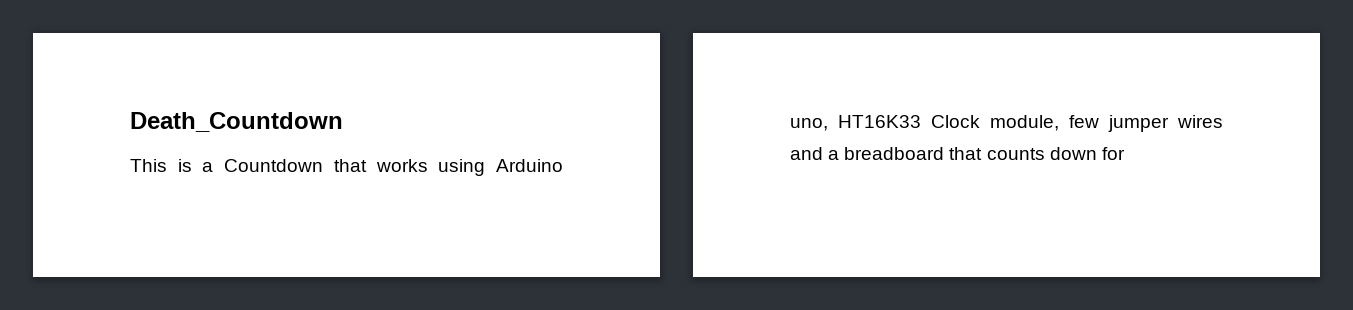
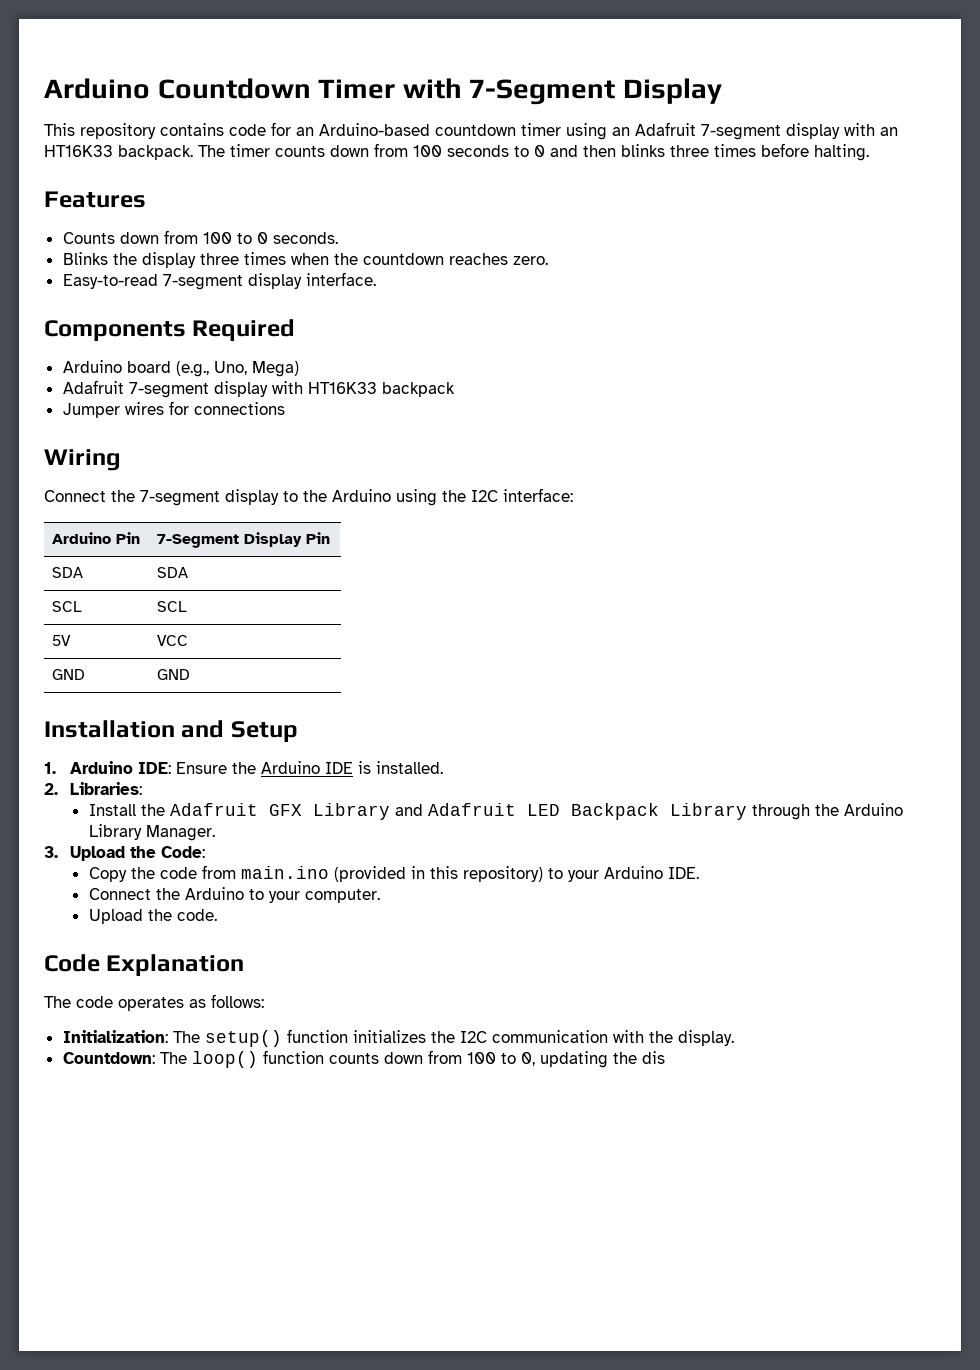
[130,112,343,132] [130,159,563,176] [790,115,1223,132] [790,147,1125,160] Death_Countdown // This is a Countdown that works using Arduino uno, HT16K33 Clock module, few jumper wires and a breadboard that counts down for -> [44,78,722,105] [44,122,898,140] [44,143,869,161] [44,191,146,208] [62,230,338,244] [62,252,548,268] [62,272,376,290] [44,319,296,341] [62,360,299,377] [62,380,455,398] [62,401,285,418] [44,449,121,471] [44,488,573,506] [52,532,141,544] [157,532,331,548] [52,567,84,578] [157,567,189,578] [52,601,83,612] [157,601,188,612] [52,635,72,646] [157,635,189,646] [52,669,86,680] [157,669,191,680] [44,720,298,742] [44,761,444,774] [44,782,143,795] [88,803,903,820] [88,824,215,841] [44,846,206,861] [88,865,699,882] [88,887,380,903] [88,909,217,924] [44,954,245,976] [44,994,264,1011] [62,1029,734,1047] [62,1050,665,1068] Arduino Countdown Timer with 7-Segment Display // This repository contains code for an Arduino-based countdown timer using an Adafruit 7-segment display with an HT16K33 backpack. The timer counts down from 100 seconds to 0 and then blinks three times before halting. // Features // Counts down from 100 to 0 seconds. // Blinks the display three times when the countdown reaches zero. // Easy-to-read 7-segment display interface. // Components Required // Arduino board (e.g., Uno, Mega) // Adafruit 7-segment display with HT16K33 backpack // Jumper wires for connections // Wiring // Connect the 7-segment display to the Arduino using the I2C interface: // Arduino Pin | 7-Segment Display Pin // SDA | SDA // SCL | SCL // 5V | VCC // GND | GND // Installation and Setup // 1. Arduino IDE: Ensure the Arduino IDE is installed. // 2. Libraries: // Install the Adafruit GFX Library and Adafruit LED Backpack Library through the Arduino Library Manager. // 3. Upload the Code: // Copy the code from main.ino (provided in this repository) to your Arduino IDE. // Connect the Arduino to your computer. // Upload the code. // Code Explanation // The code operates as follows: // Initialization: The setup() function initializes the I2C communication with the display. // Countdown: The loop() function counts down from 100 to 0, updating the dis

